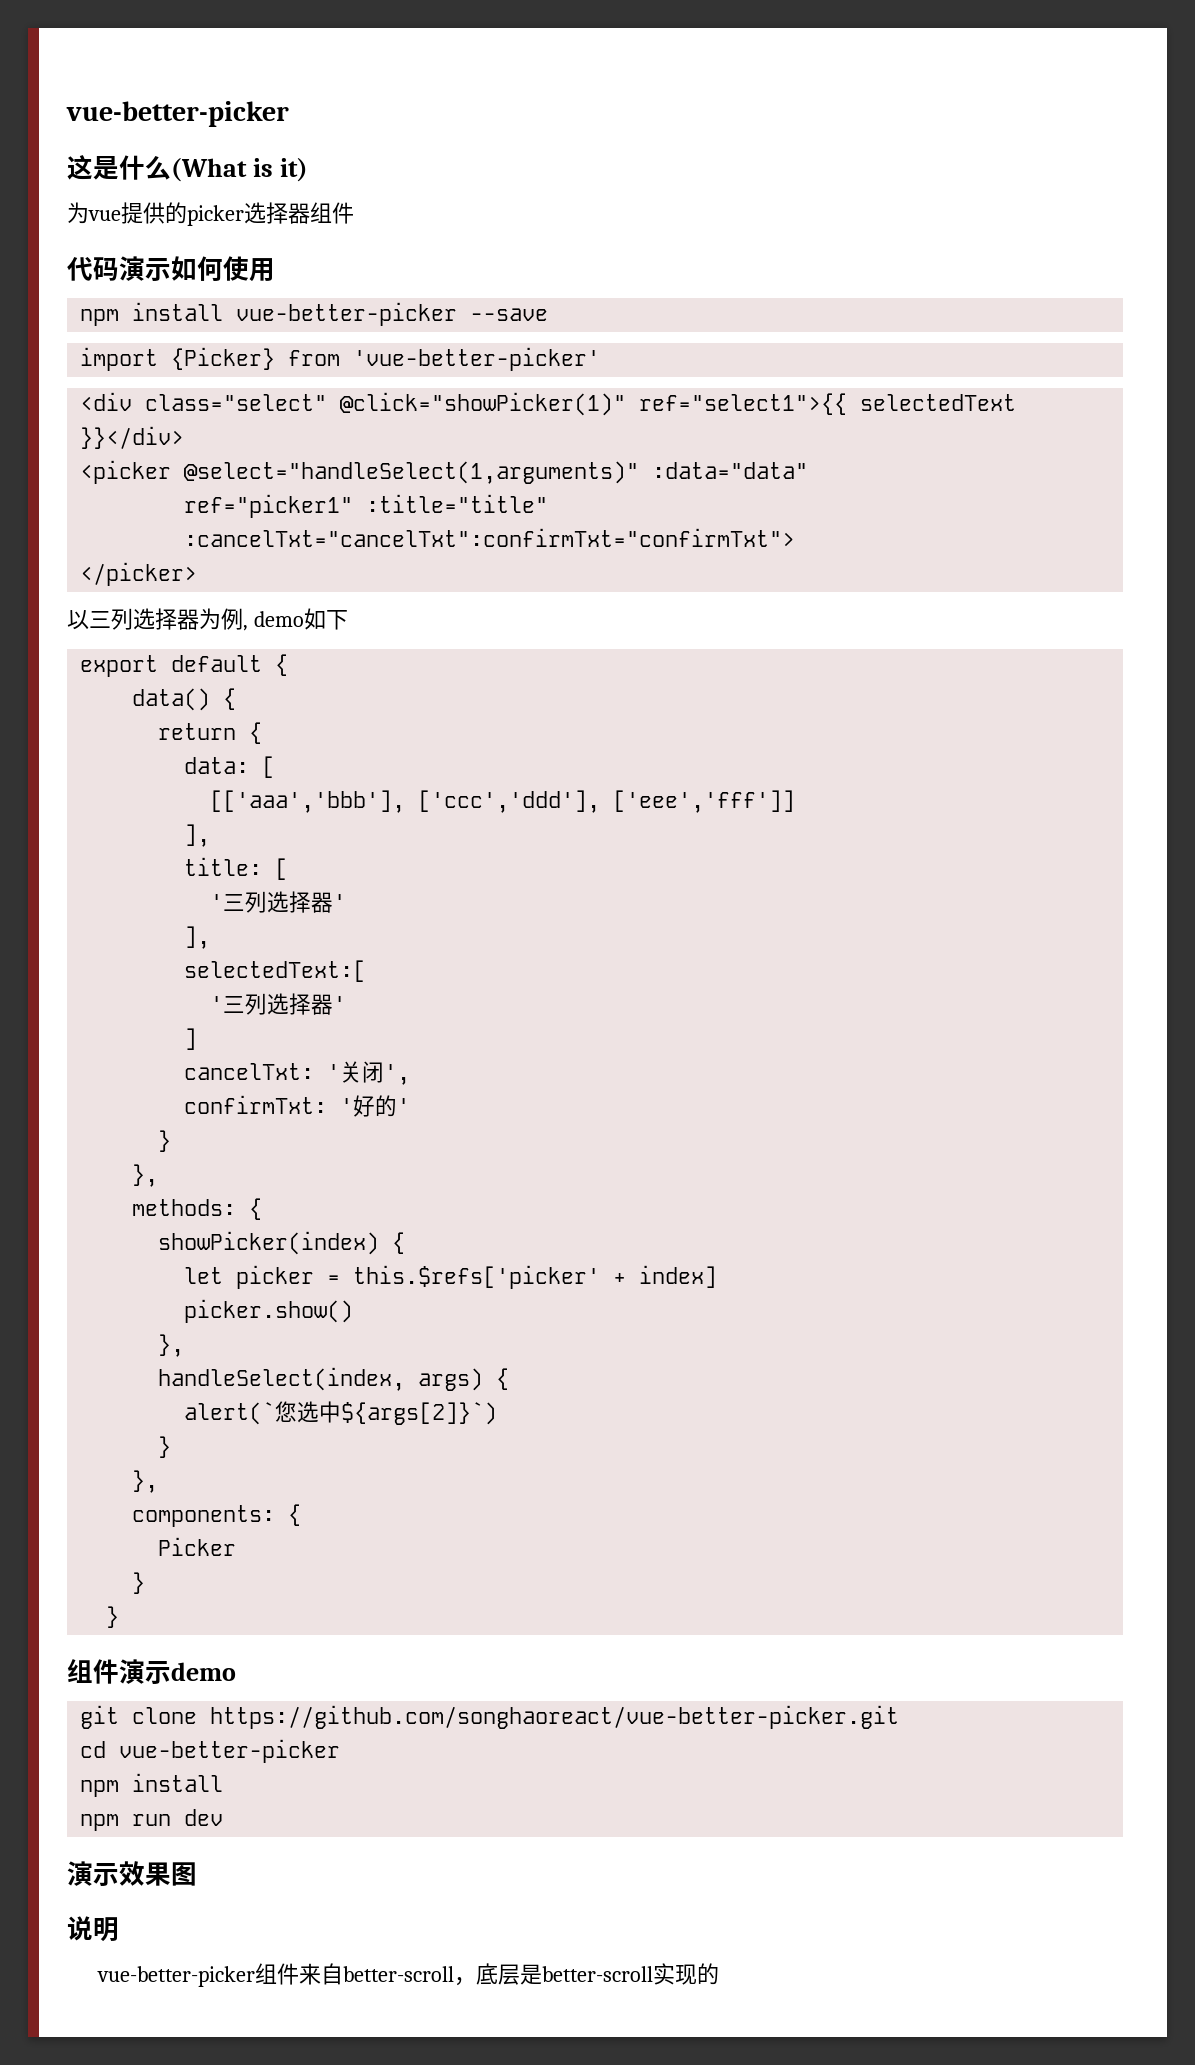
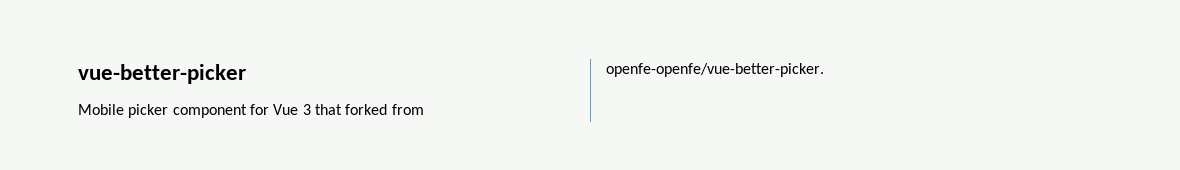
[66,101,289,127] [67,155,308,182] [67,202,354,226] [67,256,275,282] [80,302,549,326] [80,347,601,371] [80,392,1017,416] [80,426,185,449] [80,460,809,484] [184,494,549,518] [184,528,796,547] [80,562,198,586] [67,608,348,631] [80,654,289,677] [132,688,237,711] [158,722,263,744] [184,756,276,778] [210,790,796,813] [184,824,211,847] [184,857,289,880] [210,891,347,913] [184,926,211,949] [184,960,367,982] [210,993,347,1015] [184,1028,198,1050] [184,1061,411,1085] [184,1095,411,1117] [158,1130,172,1152] [132,1164,159,1187] [132,1198,263,1220] [158,1231,406,1255] [184,1265,718,1289] [184,1299,354,1323] [158,1334,185,1357] [158,1367,510,1391] [184,1401,498,1425] [158,1436,172,1458] [132,1470,159,1493] [132,1504,302,1527] [158,1537,237,1556] [132,1572,146,1594] [106,1606,120,1628] [67,1659,236,1684] [80,1705,900,1729] [80,1739,341,1763] [80,1773,224,1797] [80,1809,224,1831] [67,1861,197,1886] [67,1916,119,1942] [96,1963,719,1987] vue-better-picker // 这是什么(What is it) // 为vue提供的picker选择器组件 // 代码演示如何使用 // npm install vue-better-picker --save // import {Picker} from 'vue-better-picker' // <div class="select" @click="showPicker(1)" ref="select1">{{ selectedText }}</div> // <picker @select="handleSelect(1,arguments)" :data="data" // ref="picker1" :title="title" :cancelTxt="cancelTxt":confirmTxt="confirmTxt"> // </picker> // 以三列选择器为例, demo如下 // export default { // data() { // return { // data: [ // [['aaa','bbb'], ['ccc','ddd'], ['eee','fff']] // ], // title: [ // '三列选择器' // ], // selectedText:[ // '三列选择器' // ] // cancelTxt: '关闭', // confirmTxt: '好的' // } // }, // methods: { // showPicker(index) { // let picker = this.$refs['picker' + index] // picker.show() // }, // handleSelect(index, args) { // alert(`您选中${args[2]}`) // } // }, // components: { // Picker // } // } // 组件演示demo // git clone https://github.com/songhaoreact/vue-better-picker.git // cd vue-better-picker // npm install // npm run dev // 演示效果图 // 说明 // vue-better-picker组件来自better-scroll，底层是better-scroll实现的 -> [78,64,246,84] [78,104,424,118] [606,63,824,77] vue-better-picker // Mobile picker component for Vue 3 that forked from openfe-openfe/vue-better-picker.

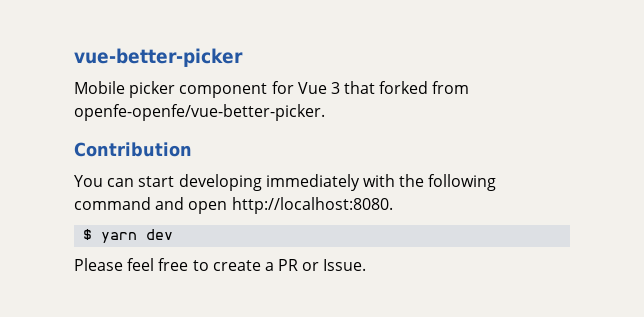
(824, 70) none -> [74,142,192,157] [74,174,497,191] [74,197,393,214] [83,229,174,243] [74,258,367,271] // Contribution // You can start developing immediately with the following command and open http://localhost:8080. // $ yarn dev // Please feel free to create a PR or Issue.

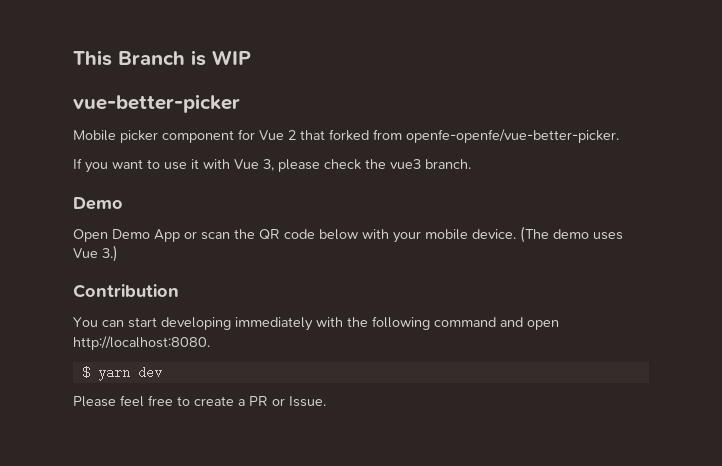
(74, 57) none -> [73,50,251,66] This Branch is WIP //
[330,82,340,94] 3 -> [288,130,296,140] 2
(325, 112) none -> [73,158,471,173] [73,197,123,210] [73,226,623,243] [73,245,118,262] // If you want to use it with Vue 3, please check the vue3 branch. // Demo // Open Demo App or scan the QR code below with your mobile device. (The demo uses Vue 3.)

